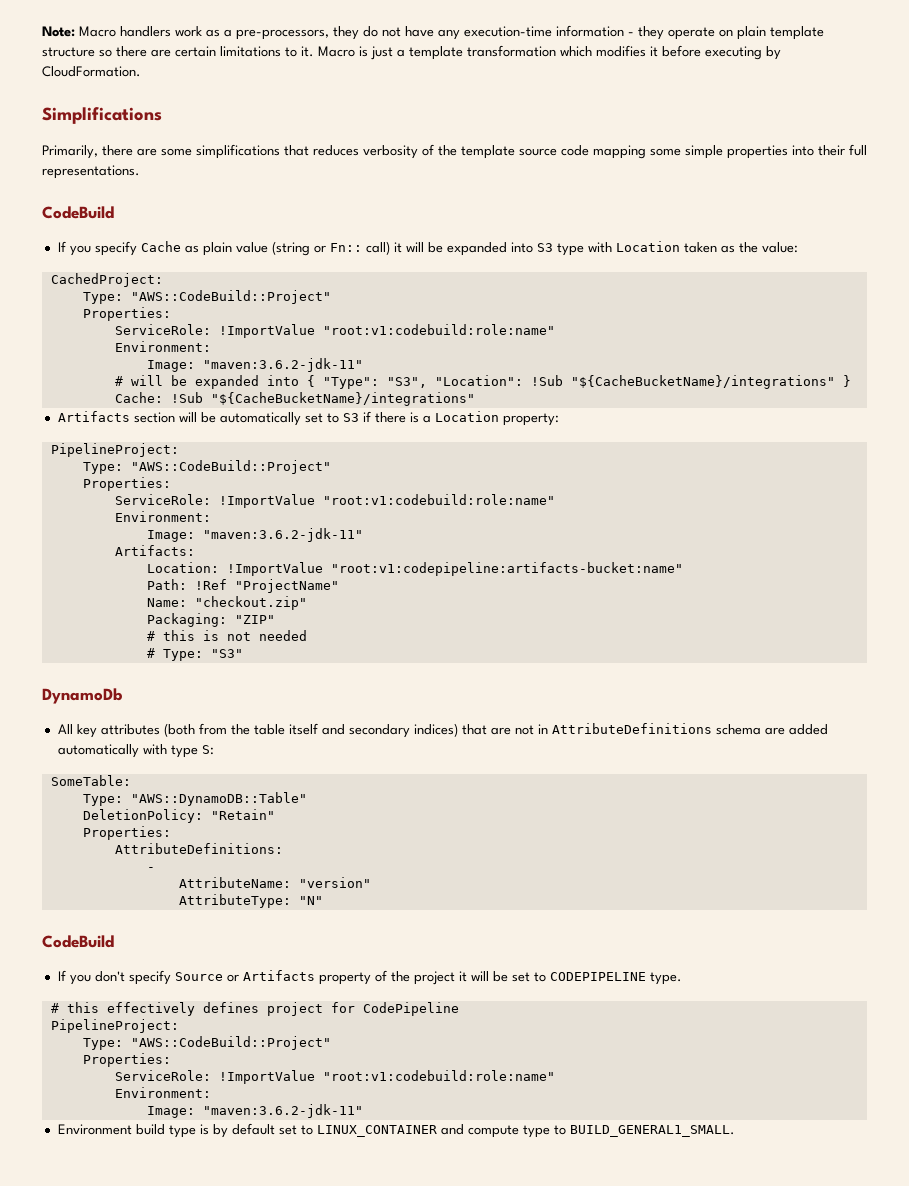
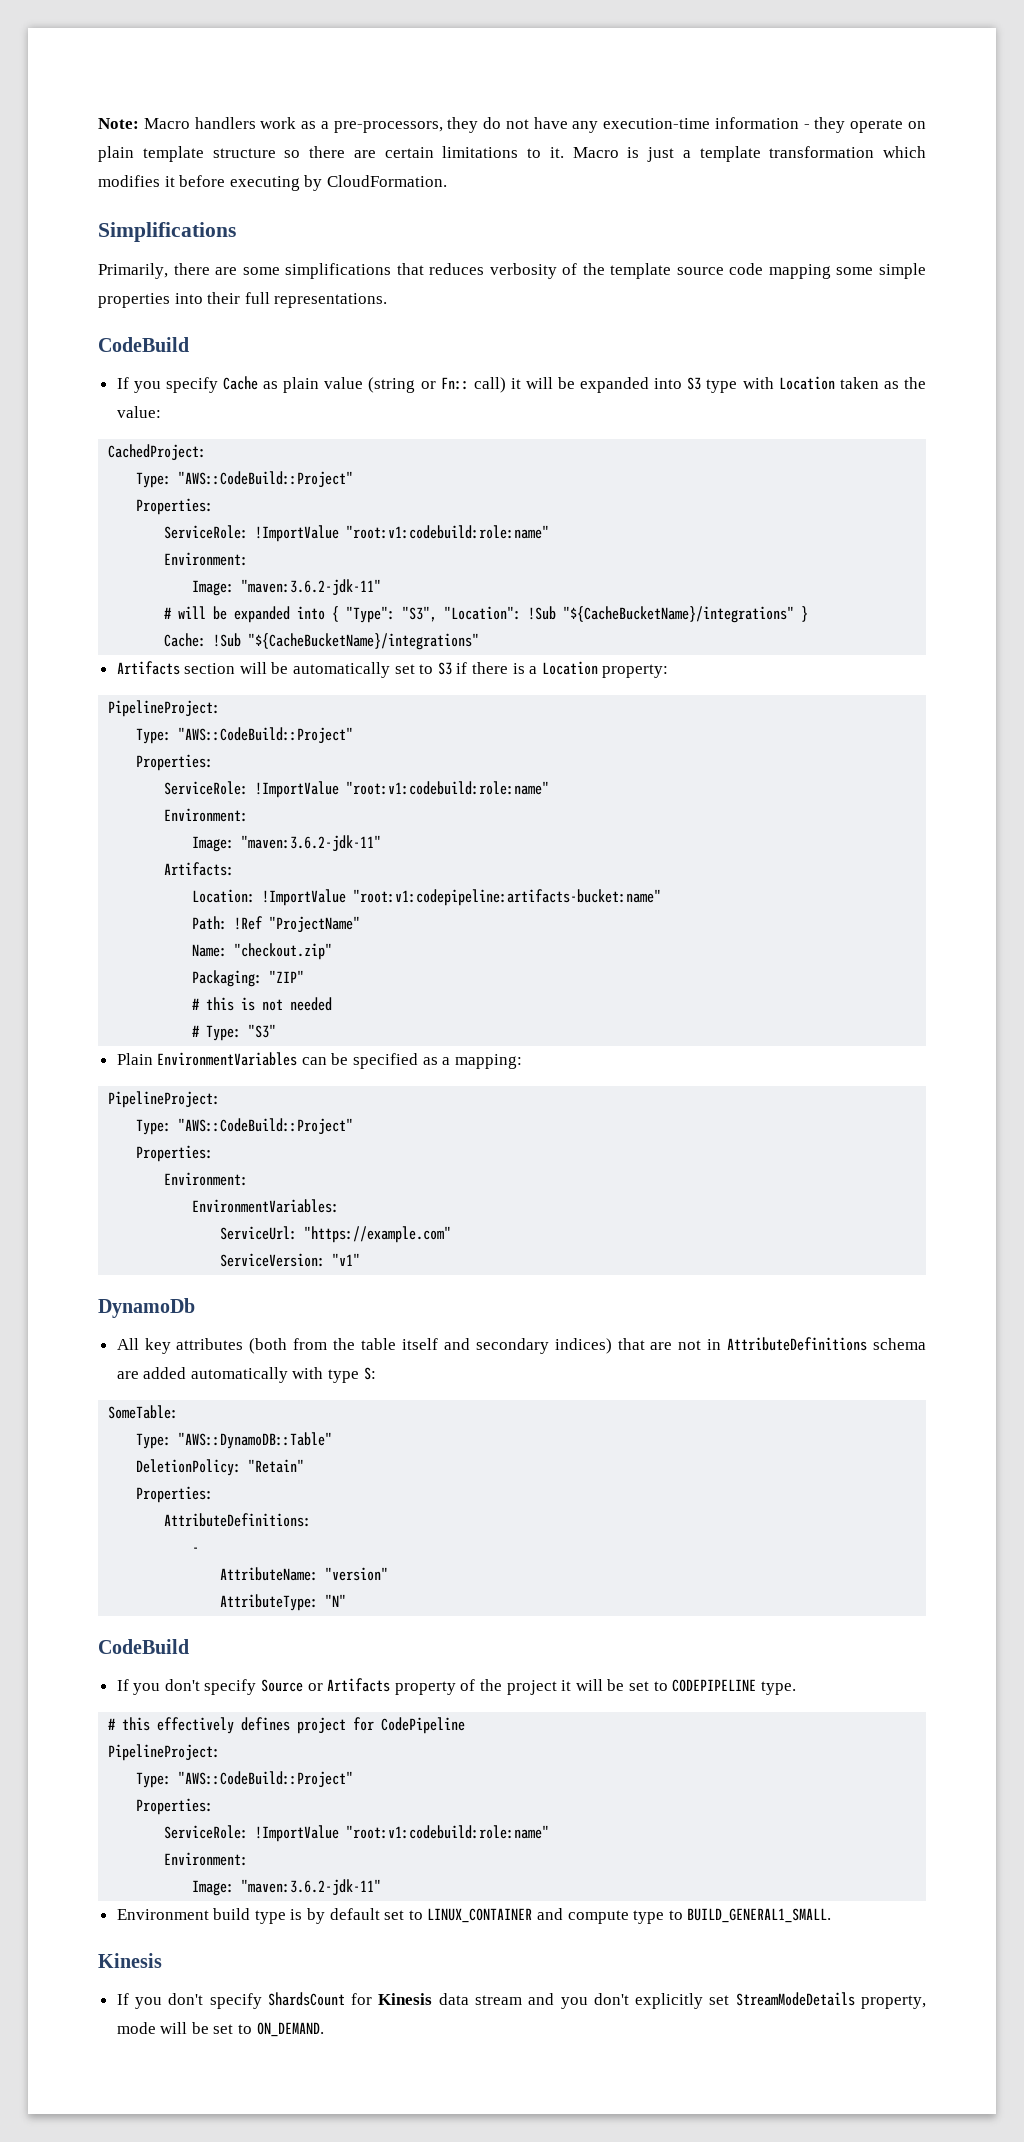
(243, 653) none -> [116,1052,522,1069] [108,1091,221,1108] [136,1118,354,1135] [136,1145,214,1162] [164,1172,249,1186] [192,1199,340,1213] [220,1226,452,1243] [220,1253,361,1267] // Plain EnvironmentVariables can be specified as a mapping: // PipelineProject: // Type: "AWS::CodeBuild::Project" // Properties: // Environment: // EnvironmentVariables: // ServiceUrl: "https://example.com" // ServiceVersion: "v1"
(735, 1131) none -> [98,1953,162,1968] [116,1992,926,2009] [116,2022,324,2037] // Kinesis // If you don't specify ShardsCount for Kinesis data stream and you don't explicitly set StreamModeDetails property, mode will be set to ON_DEMAND.

